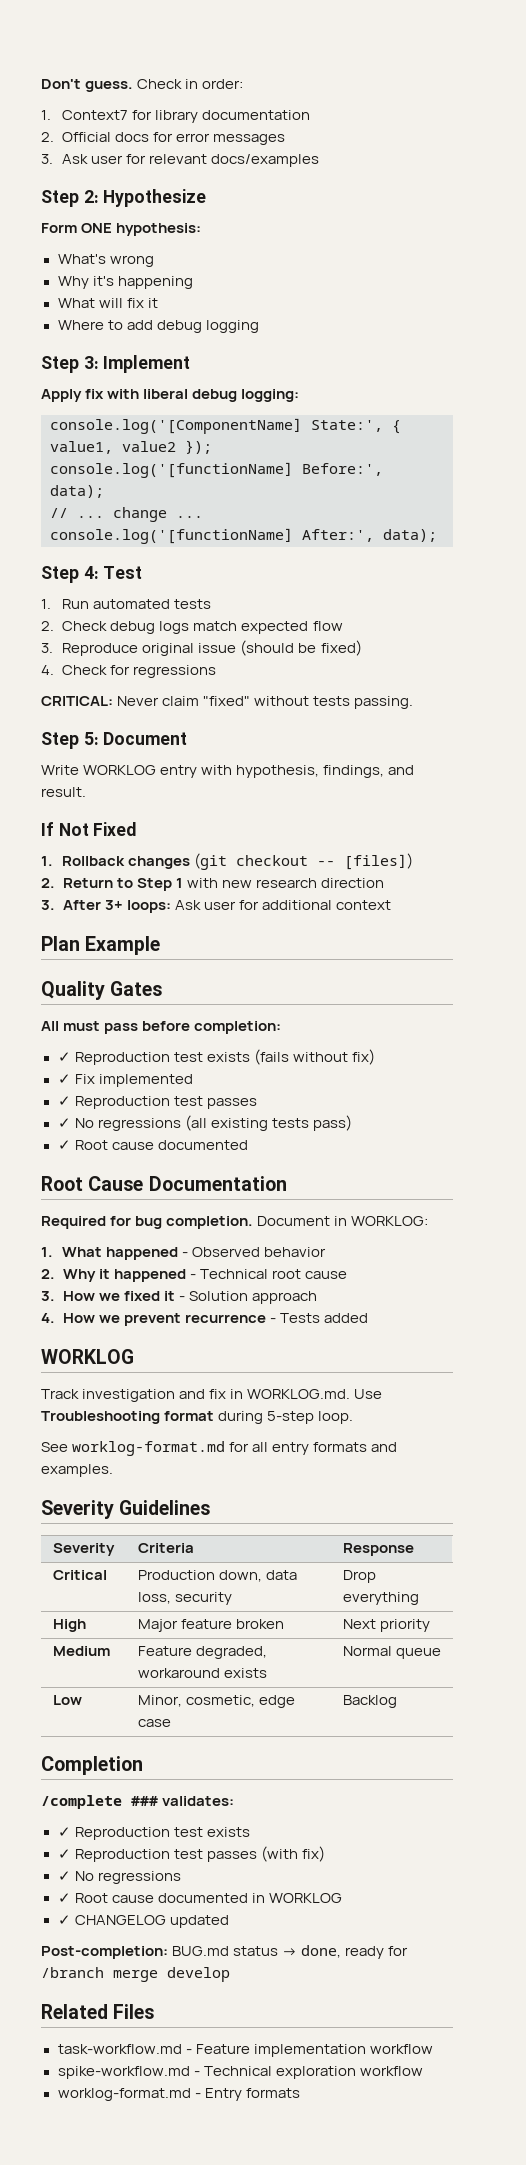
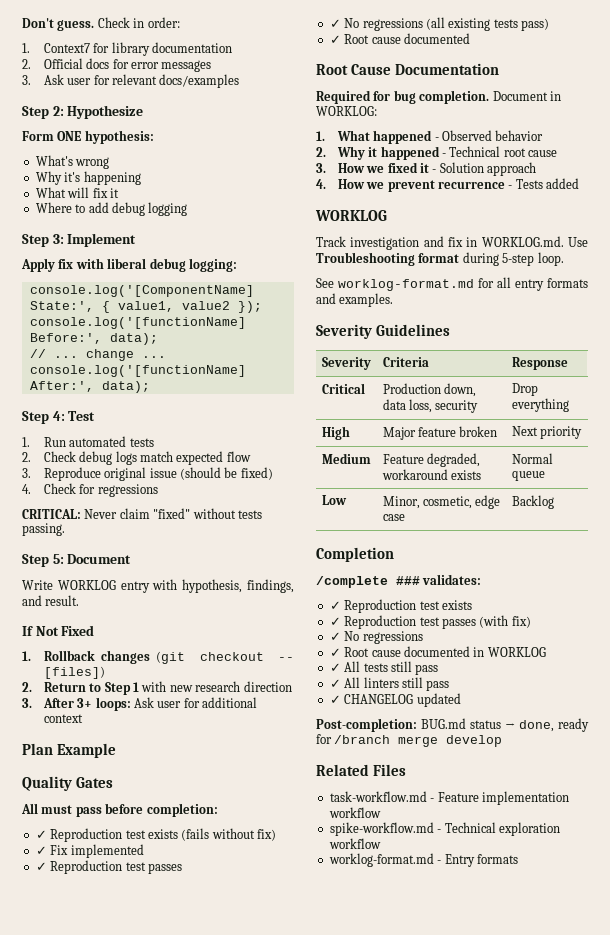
(342, 1898) none -> [329,661,439,675] [329,677,450,691] // ✓ All tests still pass // ✓ All linters still pass

